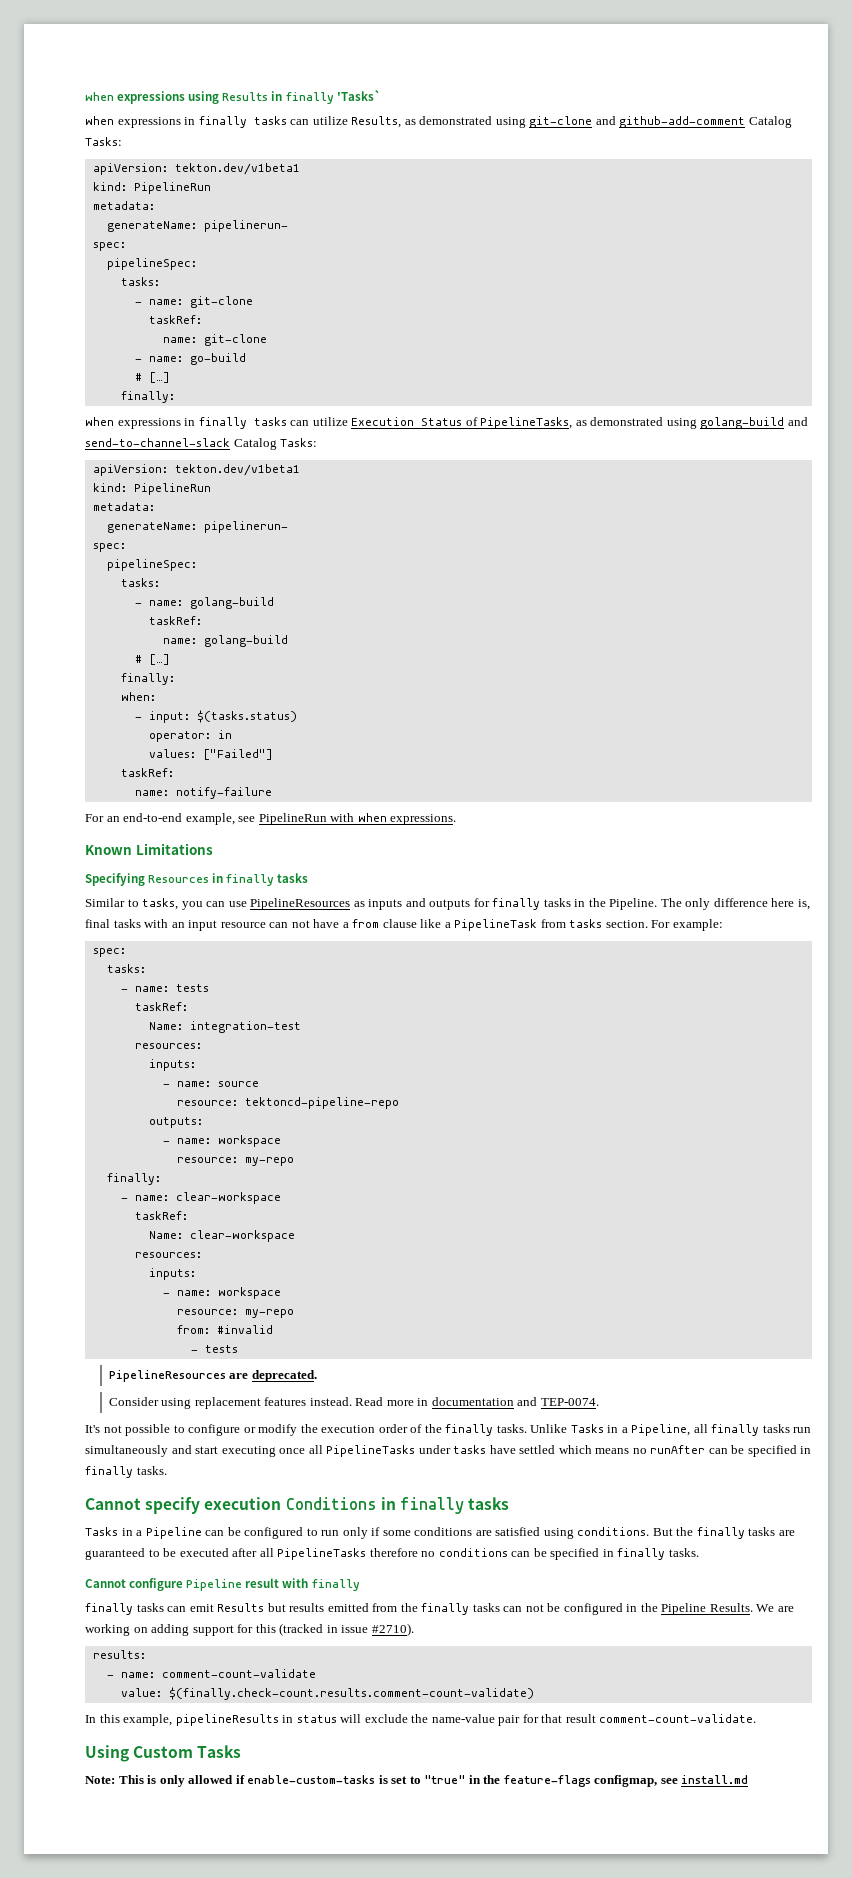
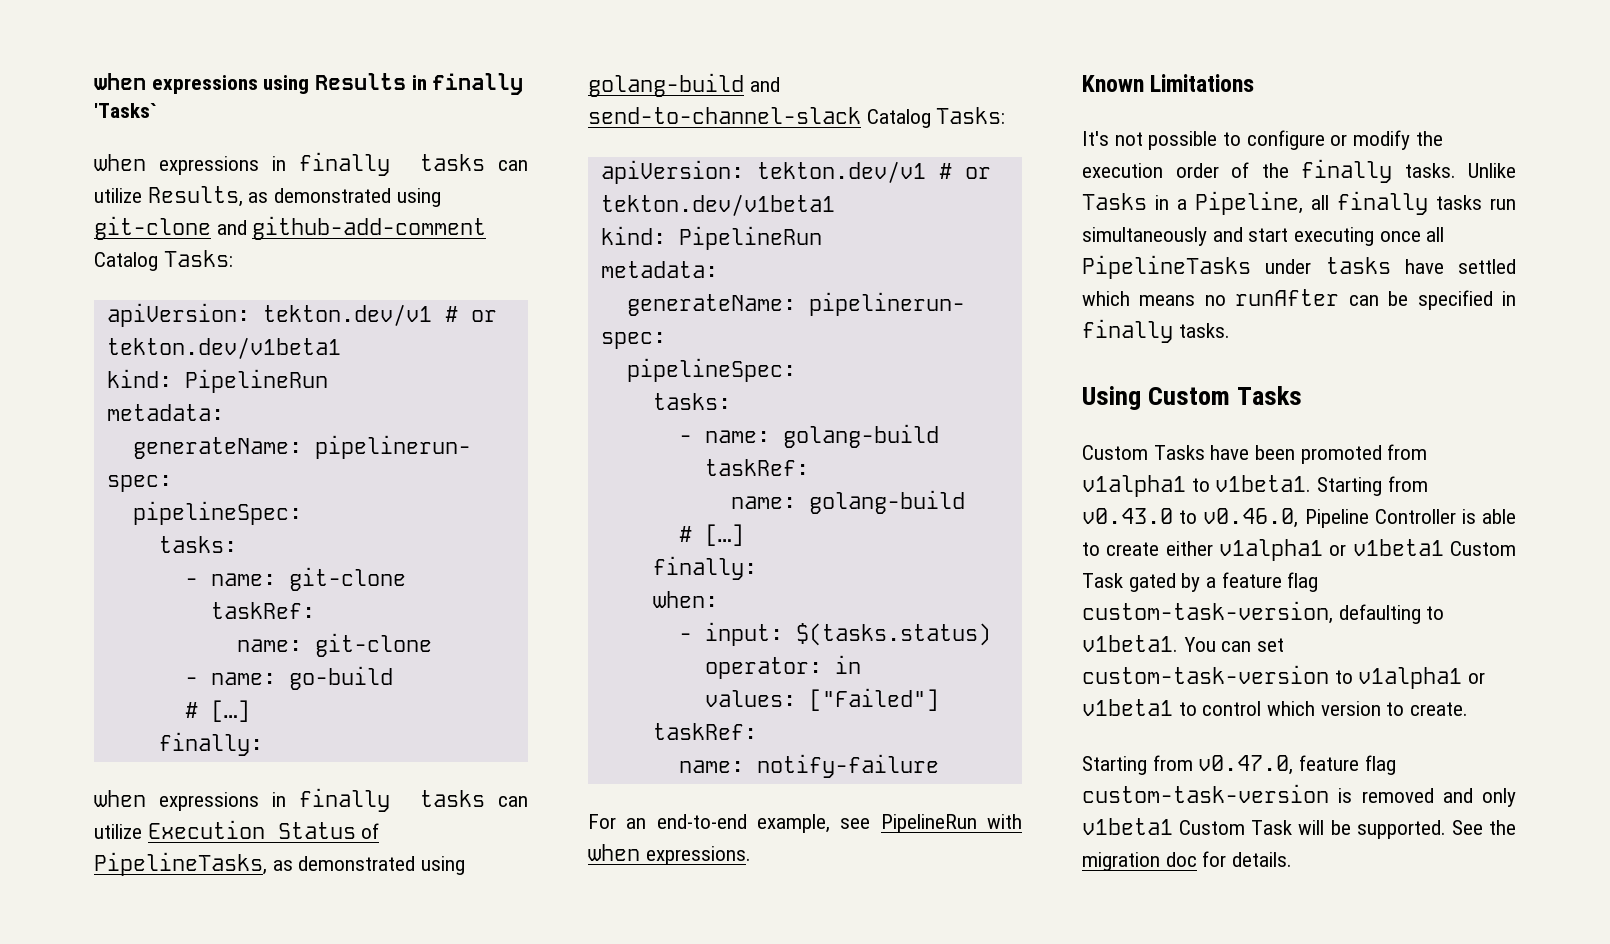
(168, 169) none -> [262,304,497,326] tekton.dev/v1 # or
(168, 470) none -> [756,161,991,183] tekton.dev/v1 # or
[85,873,309,886] [85,898,810,910] [85,919,723,931] [92,948,126,957] [106,964,146,973] [120,984,209,992] [134,1002,188,1011] [148,1021,301,1033] [134,1043,202,1049] [148,1059,196,1071] [162,1081,259,1087] [176,1097,399,1109] [148,1117,203,1128] [162,1135,281,1147] [176,1157,294,1166] [106,1173,161,1185] [120,1192,281,1204] [134,1211,188,1220] [148,1230,295,1242] [134,1252,202,1258] [148,1268,196,1280] [162,1287,281,1299] [176,1309,294,1318] [176,1325,273,1334] [190,1345,238,1353] [108,1370,317,1382] [108,1397,599,1409] // Specifying Resources in finally tasks // Similar to tasks, you can use PipelineResources as inputs and outputs for finally tasks in the Pipeline. The only difference here is, final tasks with an input resource can not have a from clause like a PipelineTask from tasks section. For example: // spec: // tasks: // - name: tests // taskRef: // Name: integration-test // resources: // inputs: // - name: source // resource: tektoncd-pipeline-repo // outputs: // - name: workspace // resource: my-repo // finally: // - name: clear-workspace // taskRef: // Name: clear-workspace // resources: // inputs: // - name: workspace // resource: my-repo // from: #invalid // - tests // PipelineResources are deprecated. // Consider using replacement features instead. Read more in documentation and TEP-0074. -> (1255, 83) none
[85,1497,510,1514] [85,1527,795,1539] [85,1548,699,1560] [85,1578,360,1591] [85,1603,794,1615] [85,1623,414,1636] [92,1650,146,1659] [106,1669,316,1678] [120,1687,534,1700] [85,1714,757,1726] [85,1745,242,1762] [85,1775,749,1787] Cannot specify execution Conditions in finally tasks // Tasks in a Pipeline can be configured to run only if some conditions are satisfied using conditions. But the finally tasks are guaranteed to be executed after all PipelineTasks therefore no conditions can be specified in finally tasks. // Cannot configure Pipeline result with finally // finally tasks can emit Results but results emitted from the finally tasks can not be configured in the Pipeline Results. We are working on adding support for this (tracked in issue #2710). // results: // - name: comment-count-validate // value: $(finally.check-count.results.comment-count-validate) // In this example, pipelineResults in status will exclude the name-value pair for that result comment-count-validate. // Using Custom Tasks // Note: This is only allowed if enable-custom-tasks is set to "true" in the feature-flags configmap, see install.md -> [1082,386,1303,410] [1082,444,1428,464] [1082,475,1428,497] [1082,508,1516,528] [1082,539,1516,561] [1082,572,1319,592] [1082,601,1445,624] [1082,635,1285,652] [1082,665,1486,689] [1082,699,1469,716] [1082,755,1396,775] [1082,784,1516,807] [1082,818,1516,839] [1082,851,1293,871] Using Custom Tasks // Custom Tasks have been promoted from v1alpha1 to v1beta1. Starting from v0.43.0 to v0.46.0, Pipeline Controller is able to create either v1alpha1 or v1beta1 Custom Task gated by a feature flag custom-task-version, defaulting to v1beta1. You can set custom-task-version to v1alpha1 or v1beta1 to control which version to create. // Starting from v0.47.0, feature flag custom-task-version is removed and only v1beta1 Custom Task will be supported. See the migration doc for details.

